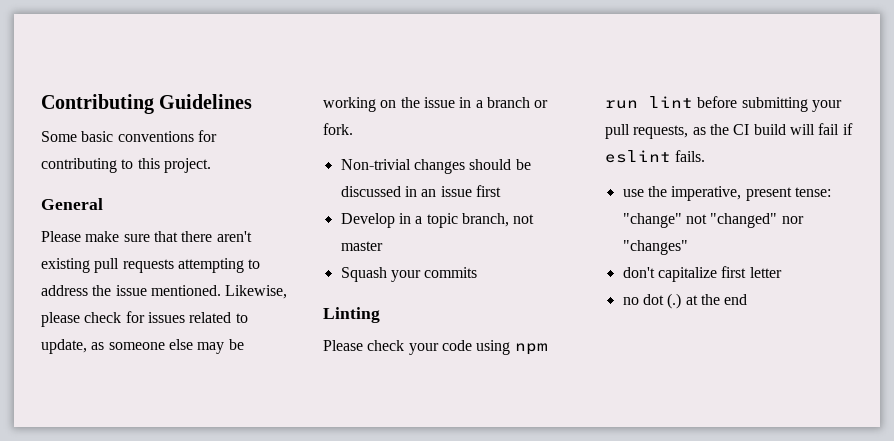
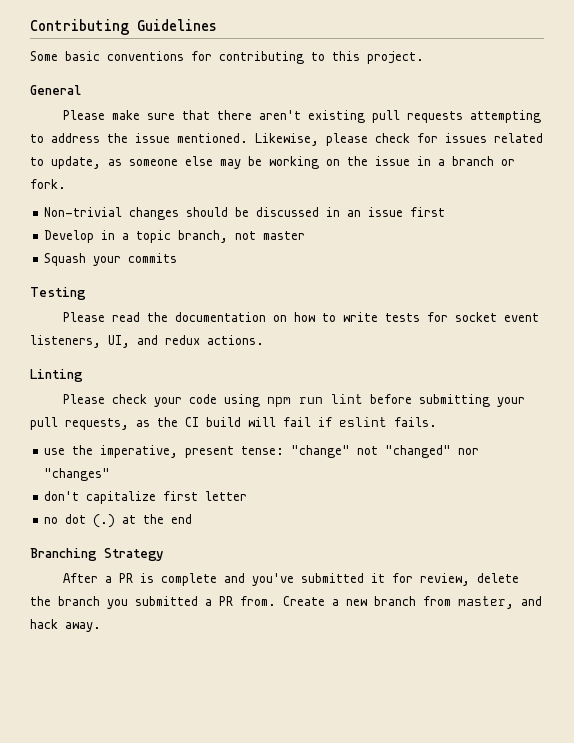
(478, 272) none -> [30,287,86,300] [63,312,540,322] [30,335,264,348] // Testing // Please read the documentation on how to write tests for socket event listeners, UI, and redux actions.
(748, 299) none -> [30,548,164,561] [63,573,520,586] [30,596,542,609] [30,619,101,632] // Branching Strategy // After a PR is complete and you've submitted it for review, delete the branch you submitted a PR from. Create a new branch from master, and hack away.

